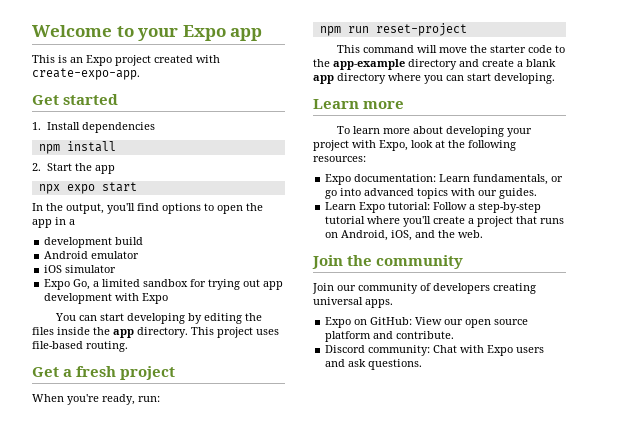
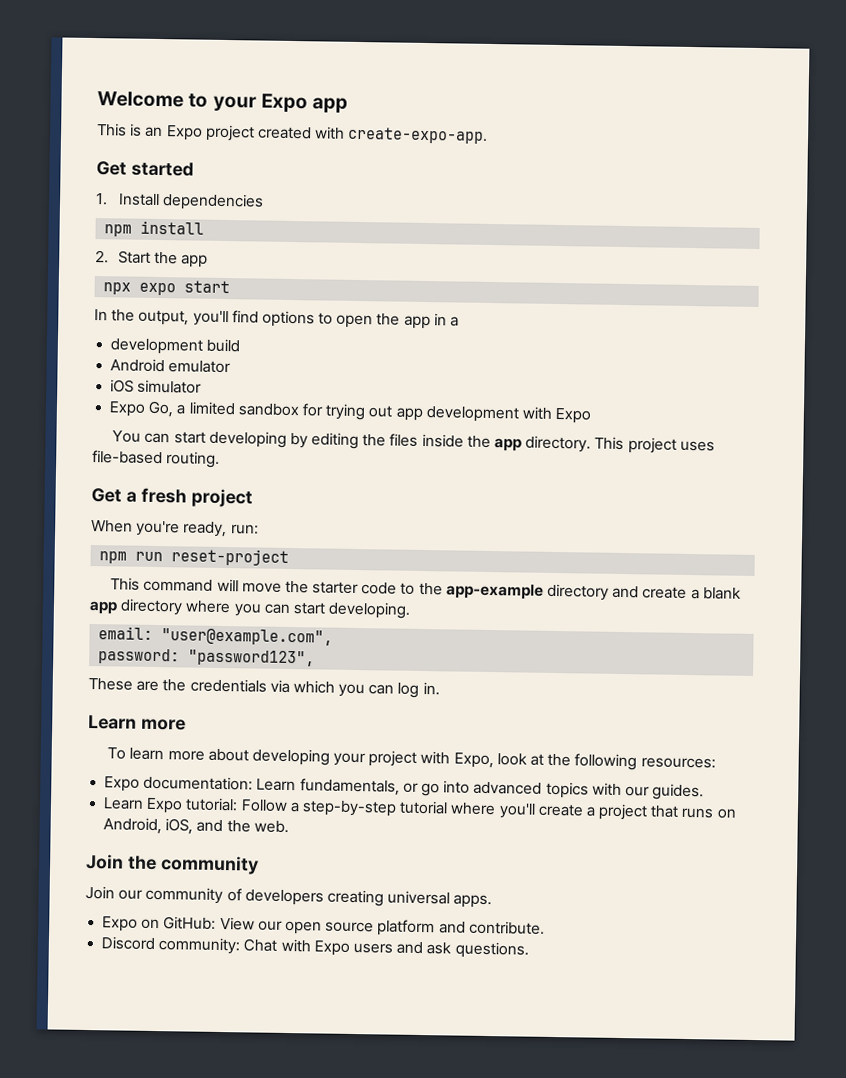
(555, 78) none -> [98,626,334,646] [98,648,316,667] [88,678,440,698] // email: "user@example.com", // password: "password123", // These are the credentials via which you can log in.

